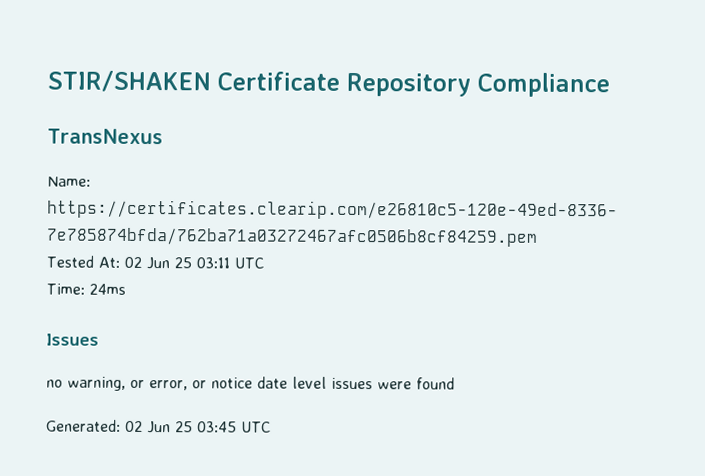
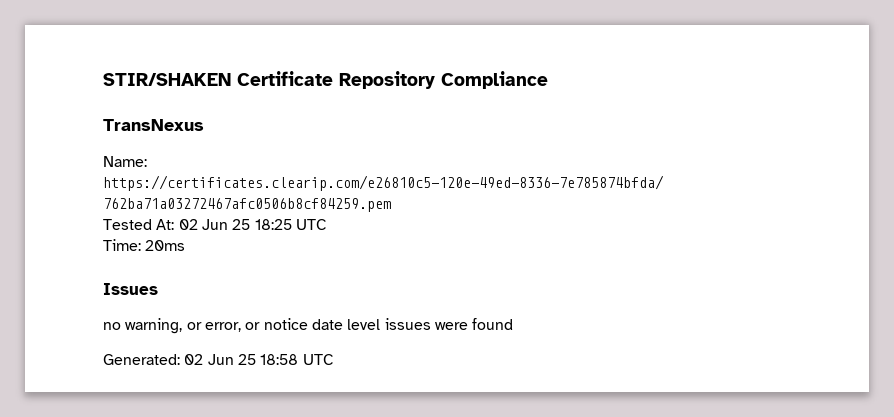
[195,257,230,269] 03:11 -> [254,219,292,230] 18:25
[89,283,126,295] 24ms -> [145,240,186,251] 20ms
[197,421,237,433] 03:45 -> [260,354,299,365] 18:58

